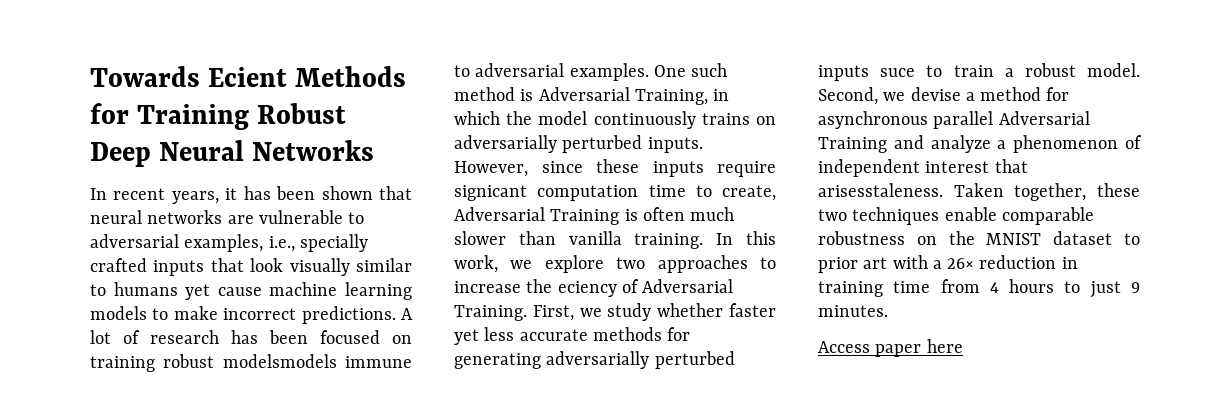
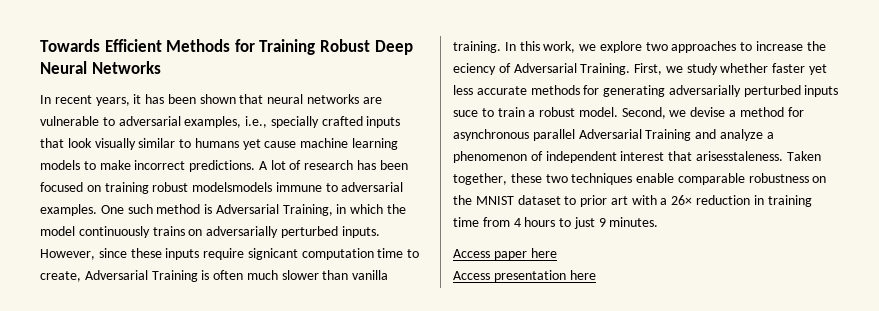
[208,67,288,87] Ecient -> [104,39,162,52] Efficient
(963, 346) none -> [453,270,596,282] // Access presentation here

